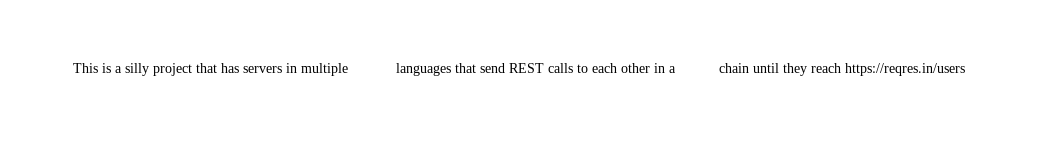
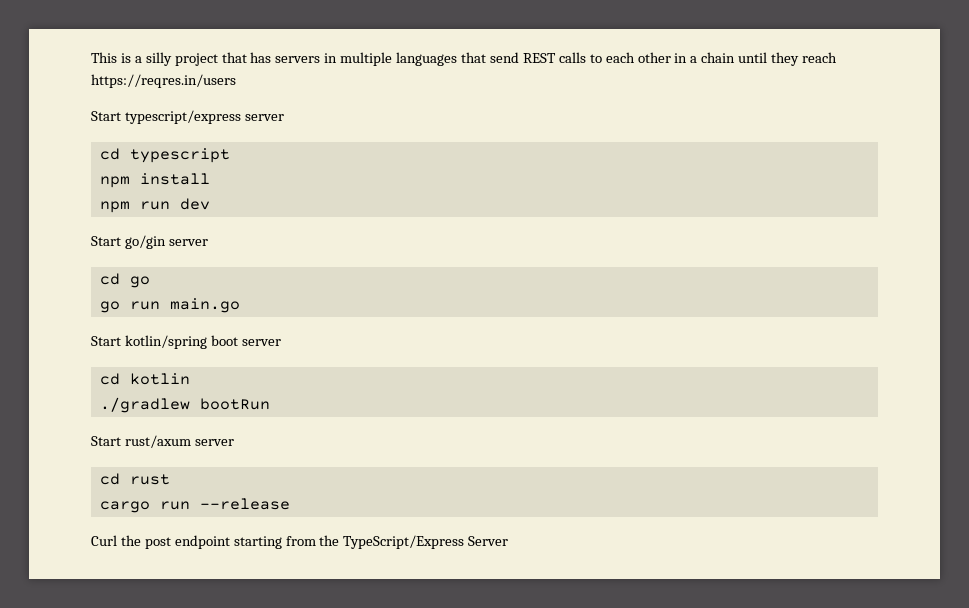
(965, 69) none -> [91,110,284,124] [99,148,230,163] [99,173,210,188] [99,198,210,213] [91,235,208,249] [99,273,150,288] [99,298,240,313] [91,335,281,349] [99,373,190,385] [99,397,270,413] [91,435,234,448] [99,473,170,485] [99,498,290,513] [91,535,509,549] // Start typescript/express server // cd typescript // npm install // npm run dev // Start go/gin server // cd go // go run main.go // Start kotlin/spring boot server // cd kotlin // ./gradlew bootRun // Start rust/axum server // cd rust // cargo run --release // Curl the post endpoint starting from the TypeScript/Express Server

